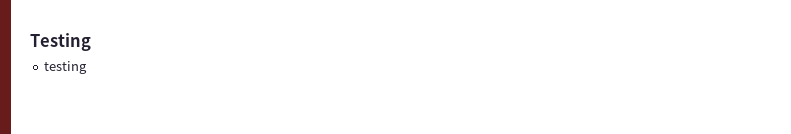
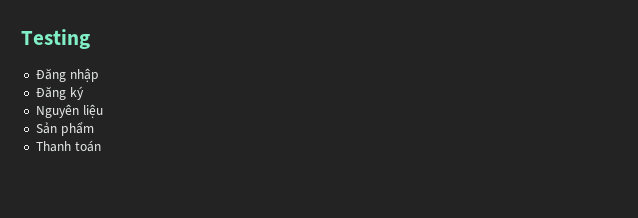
[44,61,88,74] testing -> [35,68,99,82] [35,86,84,100] [35,104,103,118] [35,122,94,136] [35,140,101,152] Đăng nhập // Đăng ký // Nguyên liệu // Sản phẩm // Thanh toán

